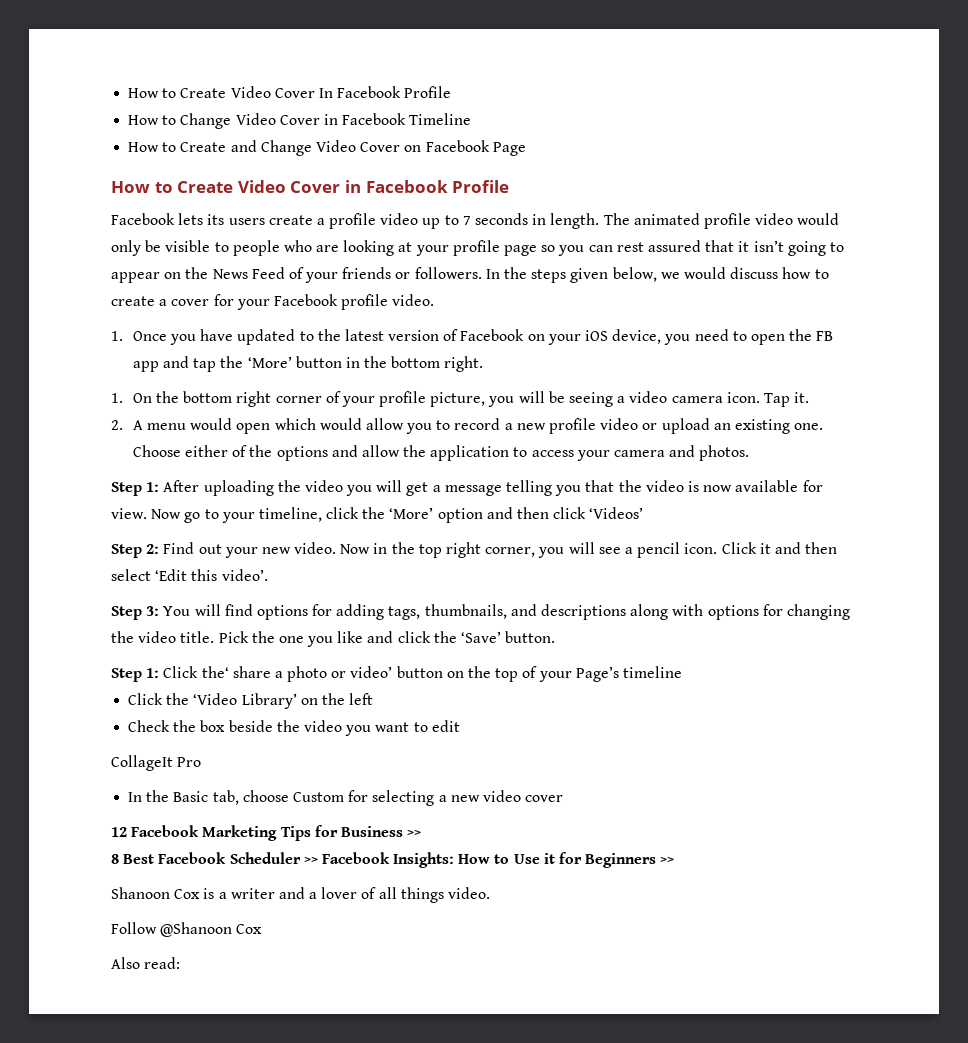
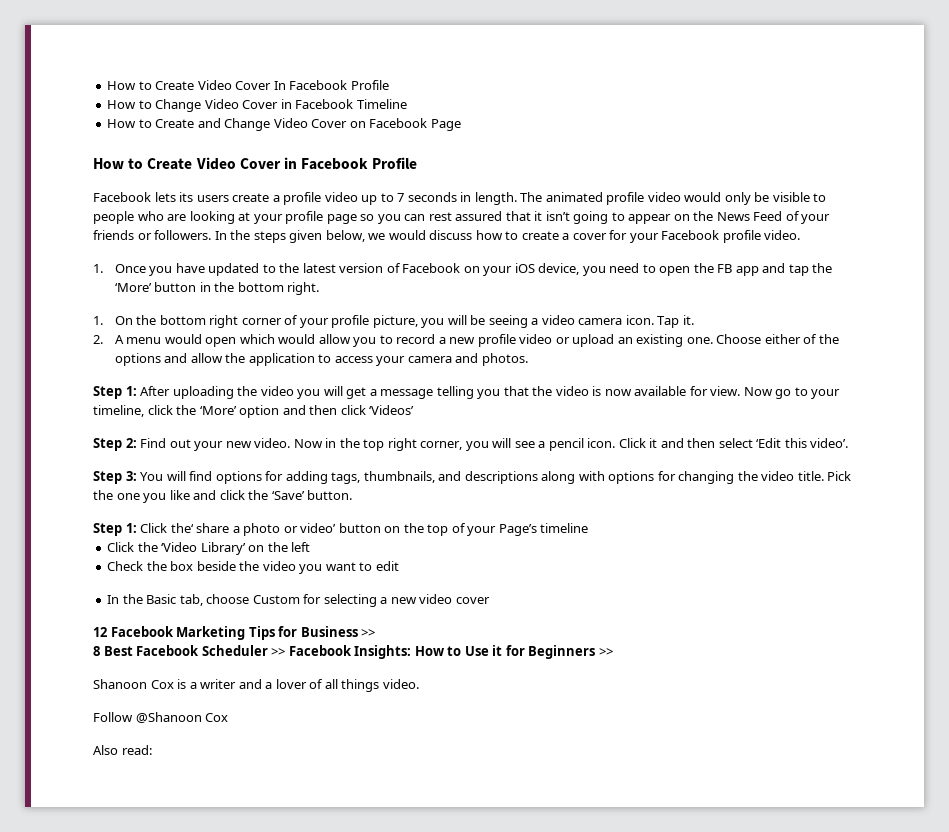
[111,755,202,771] // CollageIt Pro -> (399, 566) none

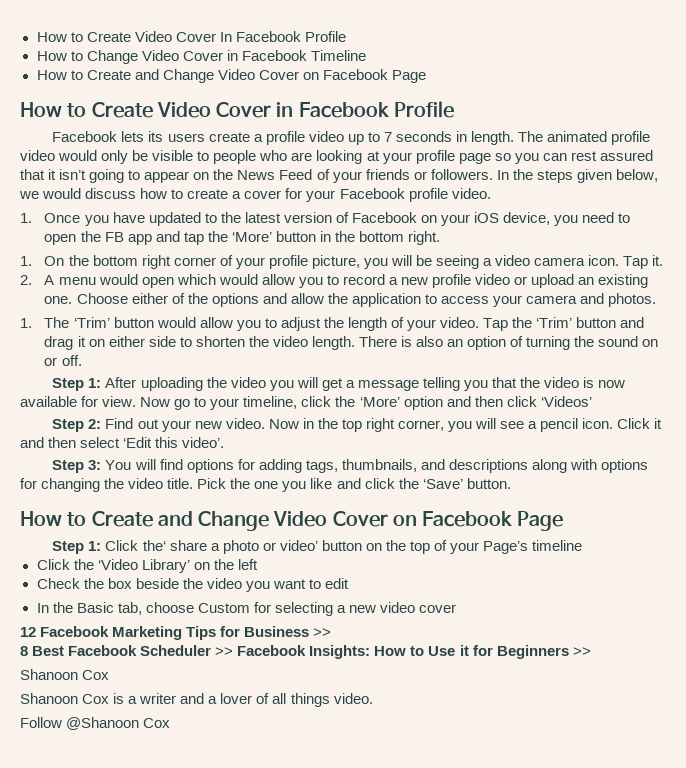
(528, 359) none -> [20,317,645,331] [44,336,659,350] [44,355,82,366] // 1. The ‘Trim’ button would allow you to adjust the length of your video. Tap the ‘Trim’ button and drag it on either side to shorten the video length. There is also an option of turning the sound on or off.
(353, 495) none -> [20,511,564,531] // How to Create and Change Video Cover on Facebook Page
(174, 684) none -> [20,693,110,704] // Shanoon Cox
[93,745,152,755] // Also read: -> (171, 723) none

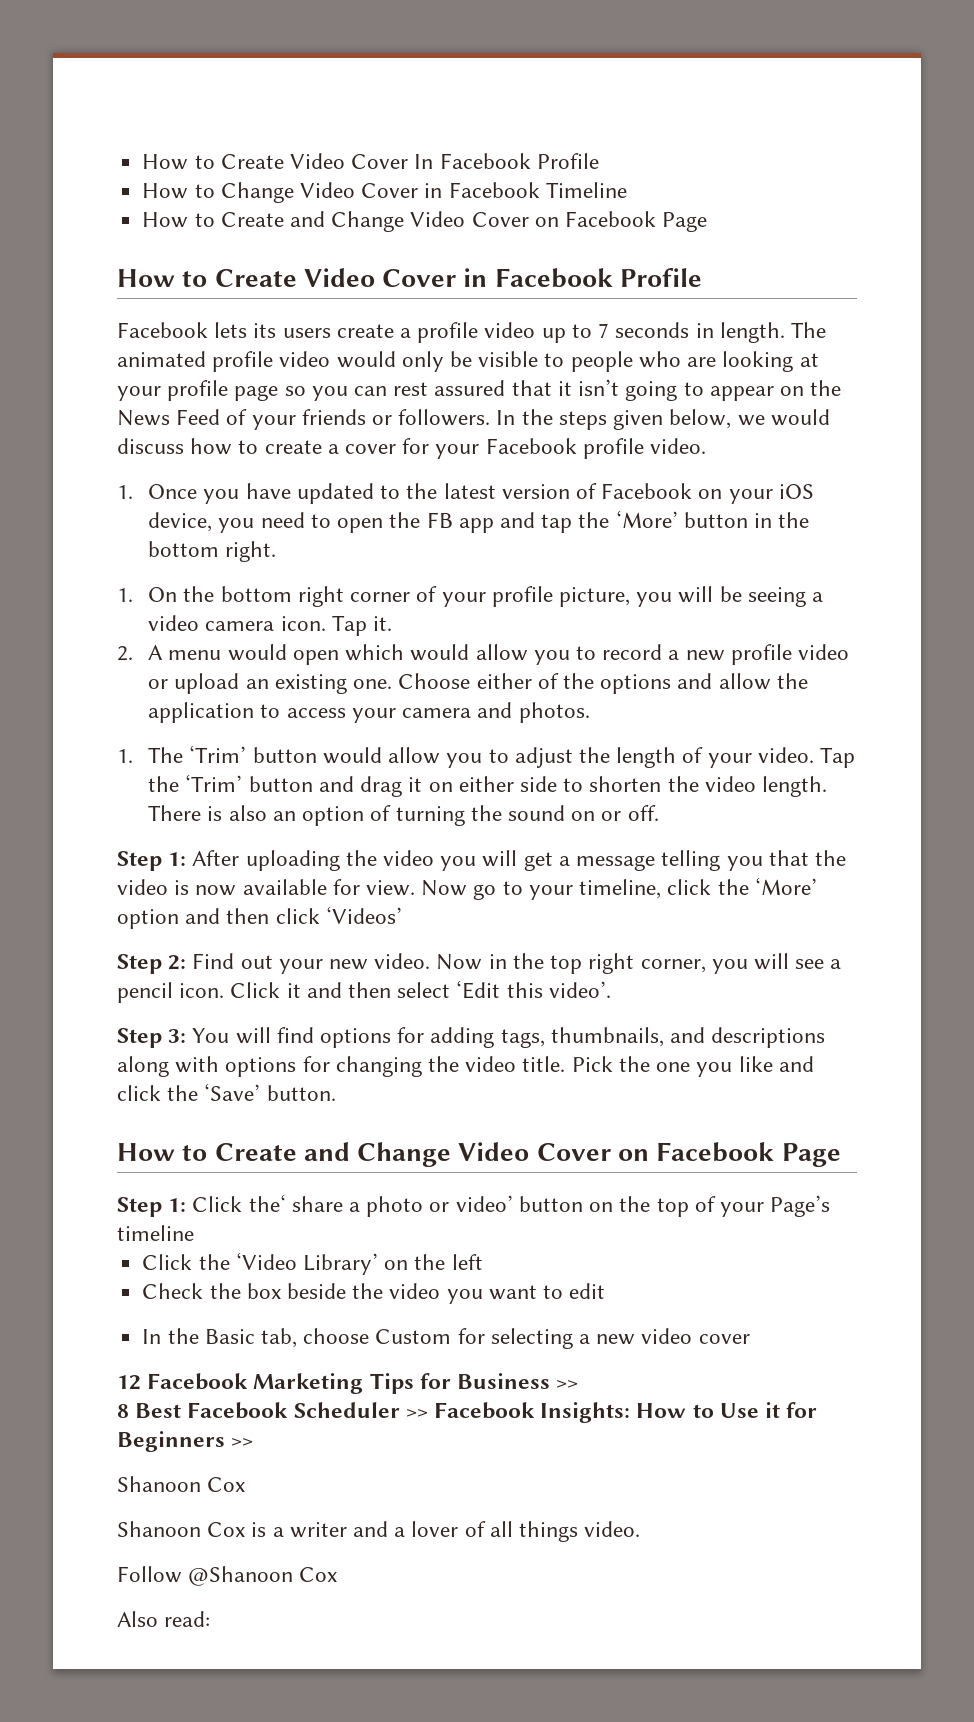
(171, 723) none -> [117,1611,211,1627] // Also read:

